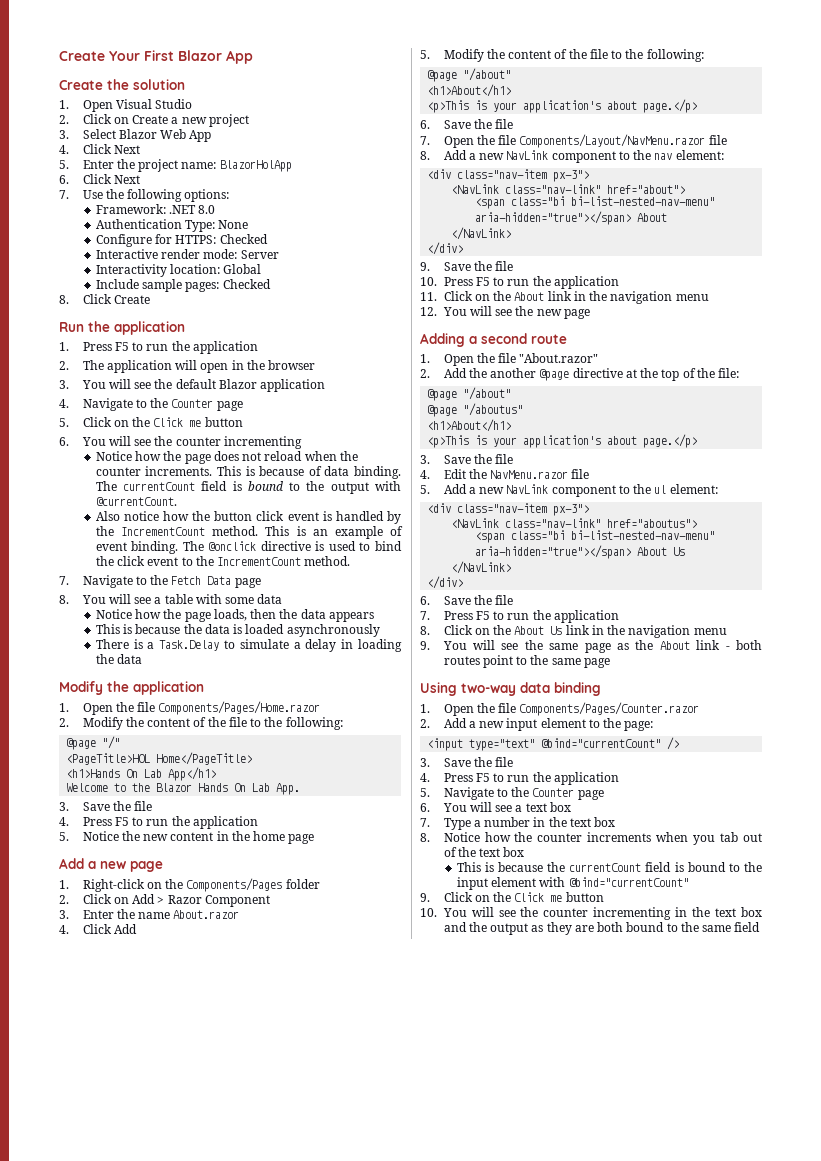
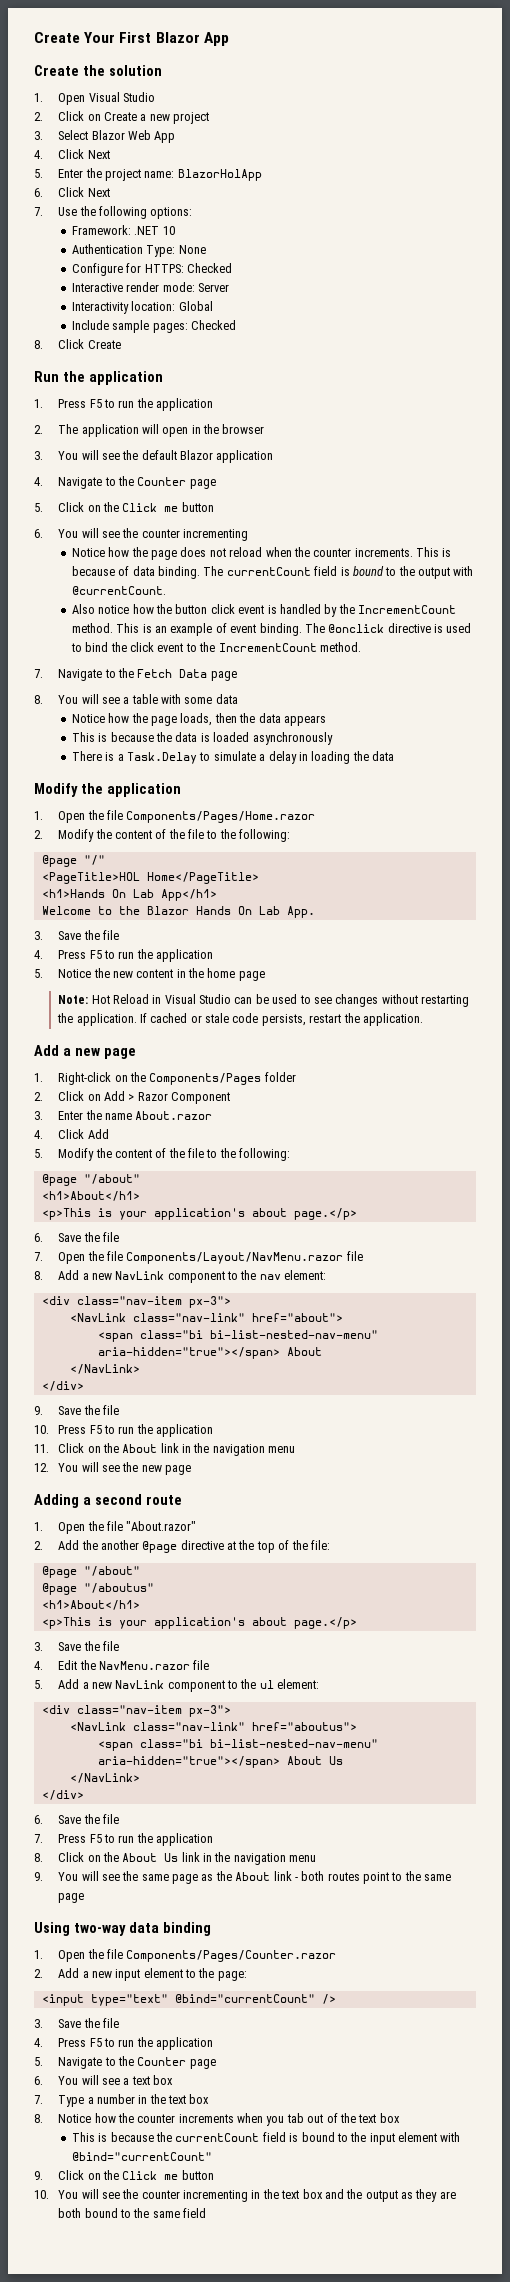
[198,205,216,214] 8.0 -> [162,226,175,235] 10
(315, 839) none -> [58,994,470,1007] [57,1013,423,1026] // Note: Hot Reload in Visual Studio can be used to see changes without restarting the application. If cached or stale code persists, restart the application.

